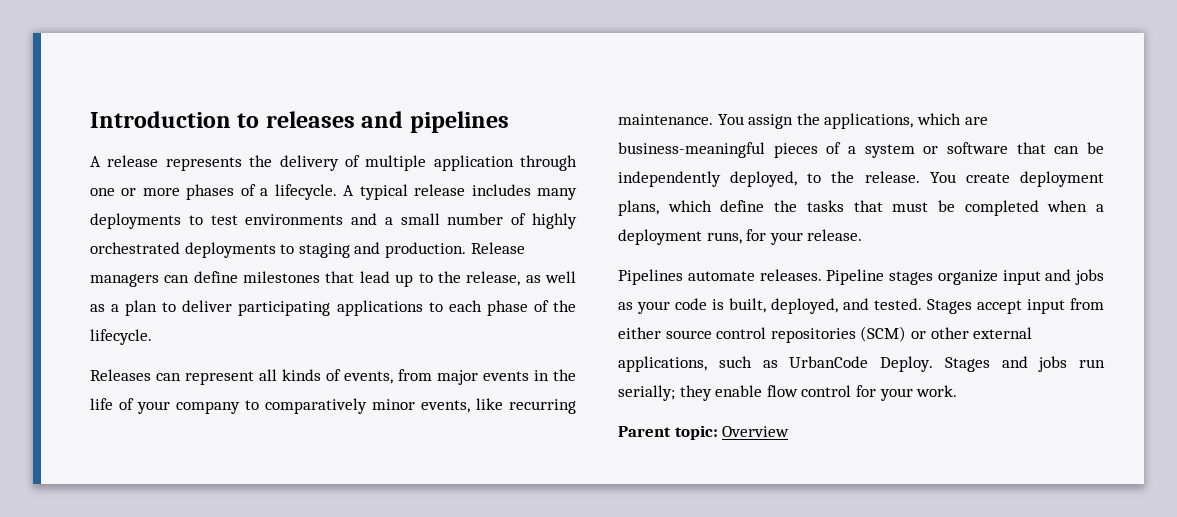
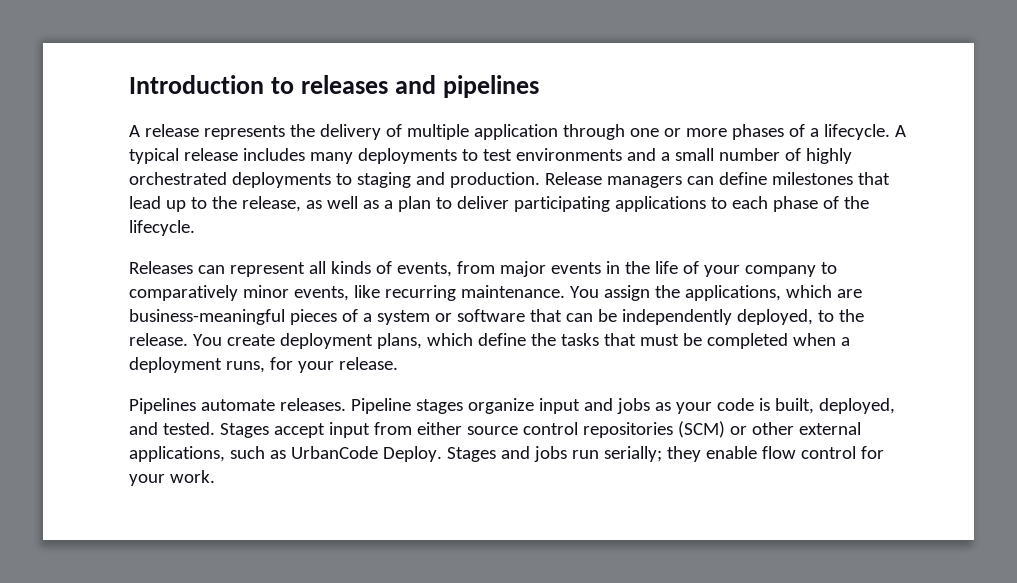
[618,425,790,440] // Parent topic: Overview -> (215, 476) none

